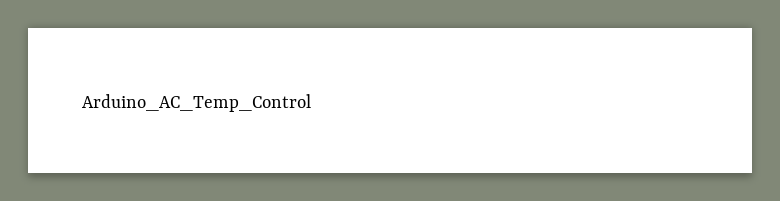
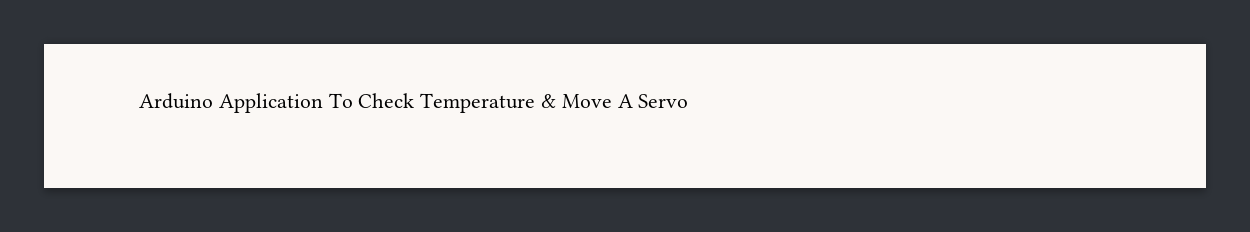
[82,94,311,112] Arduino_AC_Temp_Control -> [139,93,689,113] Arduino Application To Check Temperature & Move A Servo

